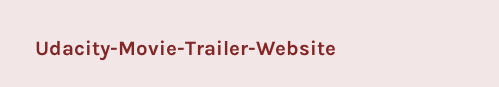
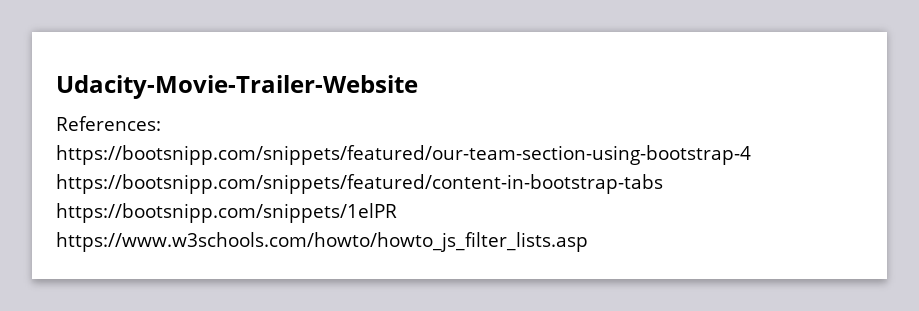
(336, 50) none -> [56,116,161,131] [56,145,751,165] [56,174,663,194] [56,203,397,223] [56,232,588,252] // References: https://bootsnipp.com/snippets/featured/our-team-section-using-bootstrap-4 https://bootsnipp.com/snippets/featured/content-in-bootstrap-tabs https://bootsnipp.com/snippets/1elPR https://www.w3schools.com/howto/howto_js_filter_lists.asp

